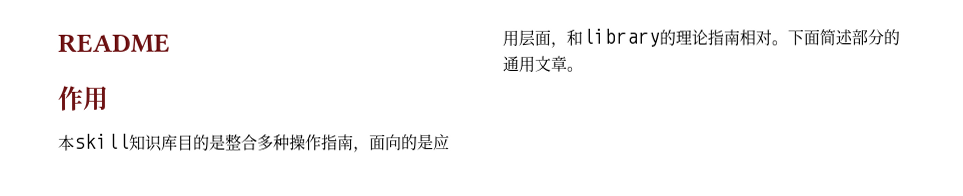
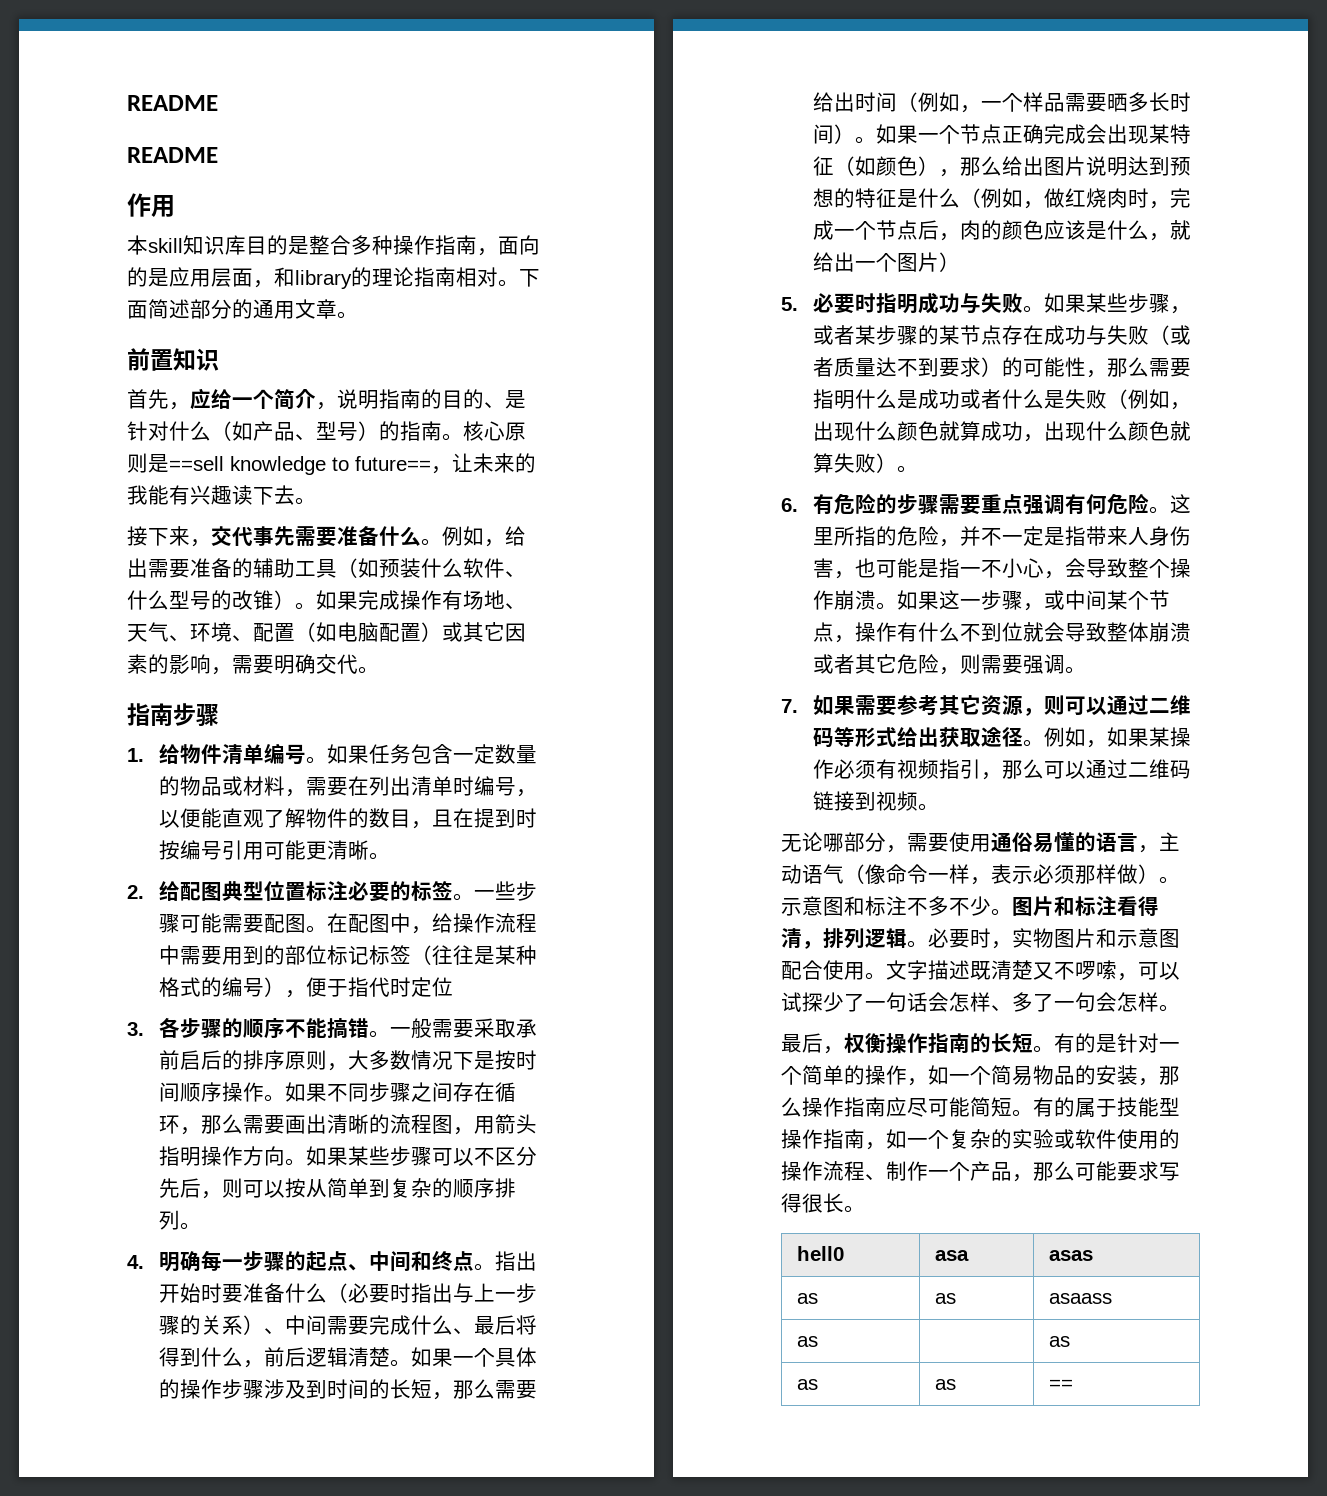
[57,33,170,53] README -> [127,95,218,111] [127,147,218,163] README // README
(583, 69) none -> [127,348,219,371] [127,388,526,410] [127,421,526,441] [127,453,536,475] [127,485,316,505] [127,526,526,547] [127,558,526,578] [127,590,526,610] [127,622,526,642] [127,654,379,675] [127,703,219,727] [127,743,538,765] [159,776,538,797] [159,808,538,829] [159,840,391,860] [127,881,538,902] [159,913,538,934] [159,945,538,965] [159,977,454,998] [127,1017,538,1039] [159,1050,538,1071] [159,1082,517,1102] [159,1114,538,1135] [159,1146,538,1166] [159,1178,517,1199] [159,1210,202,1230] [127,1250,538,1272] [159,1283,538,1303] [159,1315,538,1335] [159,1347,538,1368] [159,1379,538,1400] [813,92,1192,113] [813,124,1192,144] [813,156,1192,177] [813,188,1192,209] [813,220,1192,241] [813,252,961,272] [781,292,1192,314] [813,325,1192,345] [813,357,1192,378] [813,389,1192,410] [813,421,1192,442] [813,453,919,473] [781,493,1192,515] [813,526,1192,547] [813,558,1192,579] [813,590,1171,611] [813,622,1192,643] [813,654,1087,675] [781,695,1192,716] [813,727,1192,748] [813,759,1192,780] [813,791,940,811] [781,832,1180,853] [781,864,1180,885] [781,896,1159,916] [781,928,1180,949] [781,960,1180,981] [781,992,1180,1012] [781,1033,1180,1054] [781,1065,1180,1086] [781,1097,1180,1118] [781,1129,1180,1150] [781,1161,1180,1182] [781,1193,865,1213] [797,1246,845,1261] [935,1250,970,1261] [1049,1250,1094,1261] [797,1293,819,1304] [935,1293,957,1304] [1049,1293,1113,1304] [797,1336,819,1347] [1049,1336,1071,1347] [797,1379,819,1390] [935,1379,957,1390] [1049,1379,1074,1390] // 前置知识 // 首先，应给一个简介，说明指南的目的、是针对什么（如产品、型号）的指南。核心原则是==sell knowledge to future==，让未来的我能有兴趣读下去。 // 接下来，交代事先需要准备什么。例如，给出需要准备的辅助工具（如预装什么软件、什么型号的改锥）。如果完成操作有场地、天气、环境、配置（如电脑配置）或其它因素的影响，需要明确交代。 // 指南步骤 // 1.给物件清单编号。如果任务包含一定数量的物品或材料，需要在列出清单时编号，以便能直观了解物件的数目，且在提到时按编号引用可能更清晰。 // 2.给配图典型位置标注必要的标签。一些步骤可能需要配图。在配图中，给操作流程中需要用到的部位标记标签（往往是某种格式的编号），便于指代时定位 // 3.各步骤的顺序不能搞错。一般需要采取承前启后的排序原则，大多数情况下是按时间顺序操作。如果不同步骤之间存在循环，那么需要画出清晰的流程图，用箭头指明操作方向。如果某些步骤可以不区分先后，则可以按从简单到复杂的顺序排列。 // 4.明确每一步骤的起点、中间和终点。指出开始时要准备什么（必要时指出与上一步骤的关系）、中间需要完成什么、最后将得到什么，前后逻辑清楚。如果一个具体的操作步骤涉及到时间的长短，那么需要给出时间（例如，一个样品需要晒多长时间）。如果一个节点正确完成会出现某特征（如颜色），那么给出图片说明达到预想的特征是什么（例如，做红烧肉时，完成一个节点后，肉的颜色应该是什么，就给出一个图片） // 5.必要时指明成功与失败。如果某些步骤，或者某步骤的某节点存在成功与失败（或者质量达不到要求）的可能性，那么需要指明什么是成功或者什么是失败（例如，出现什么颜色就算成功，出现什么颜色就算失败）。 // 6.有危险的步骤需要重点强调有何危险。这里所指的危险，并不一定是指带来人身伤害，也可能是指一不小心，会导致整个操作崩溃。如果这一步骤，或中间某个节点，操作有什么不到位就会导致整体崩溃或者其它危险，则需要强调。 // 7.如果需要参考其它资源，则可以通过二维码等形式给出获取途径。例如，如果某操作必须有视频指引，那么可以通过二维码链接到视频。 // 无论哪部分，需要使用通俗易懂的语言，主动语气（像命令一样，表示必须那样做）。示意图和标注不多不少。图片和标注看得清，排列逻辑。必要时，实物图片和示意图配合使用。文字描述既清楚又不啰嗦，可以试探少了一句话会怎样、多了一句会怎样。 // 最后，权衡操作指南的长短。有的是针对一个简单的操作，如一个简易物品的安装，那么操作指南应尽可能简短。有的属于技能型操作指南，如一个复杂的实验或软件使用的操作流程、制作一个产品，那么可能要求写得很长。 // hell0 | asa | asas // as | as | asaass // as | | as // as | as | ==

